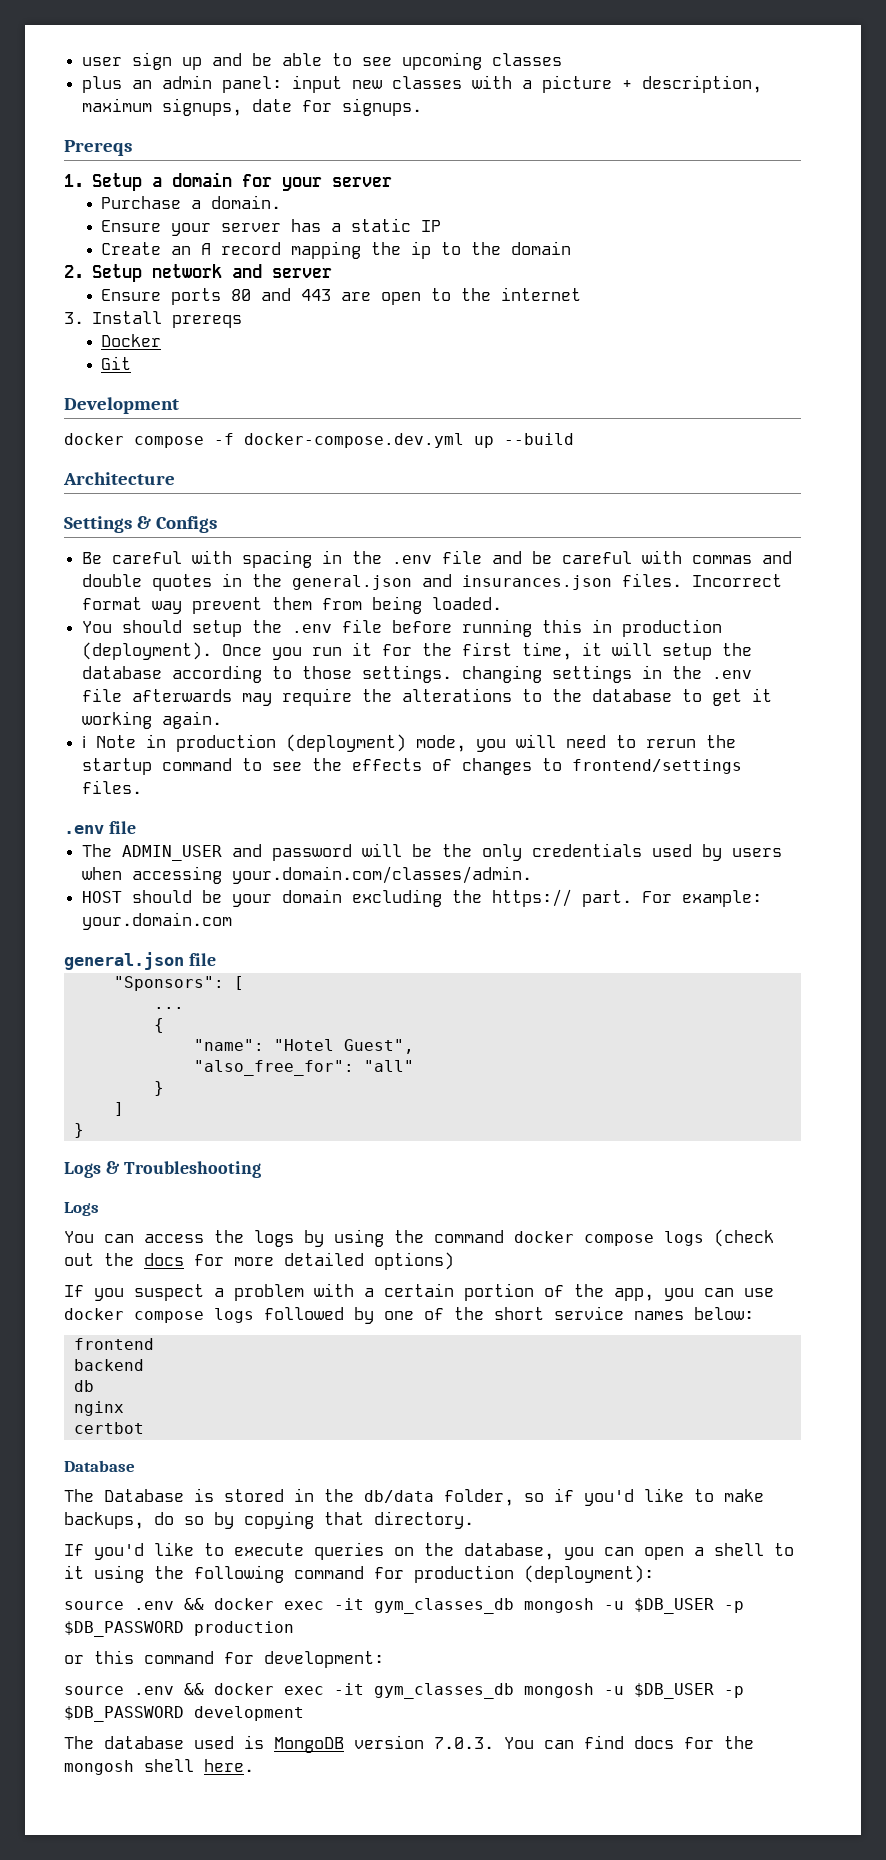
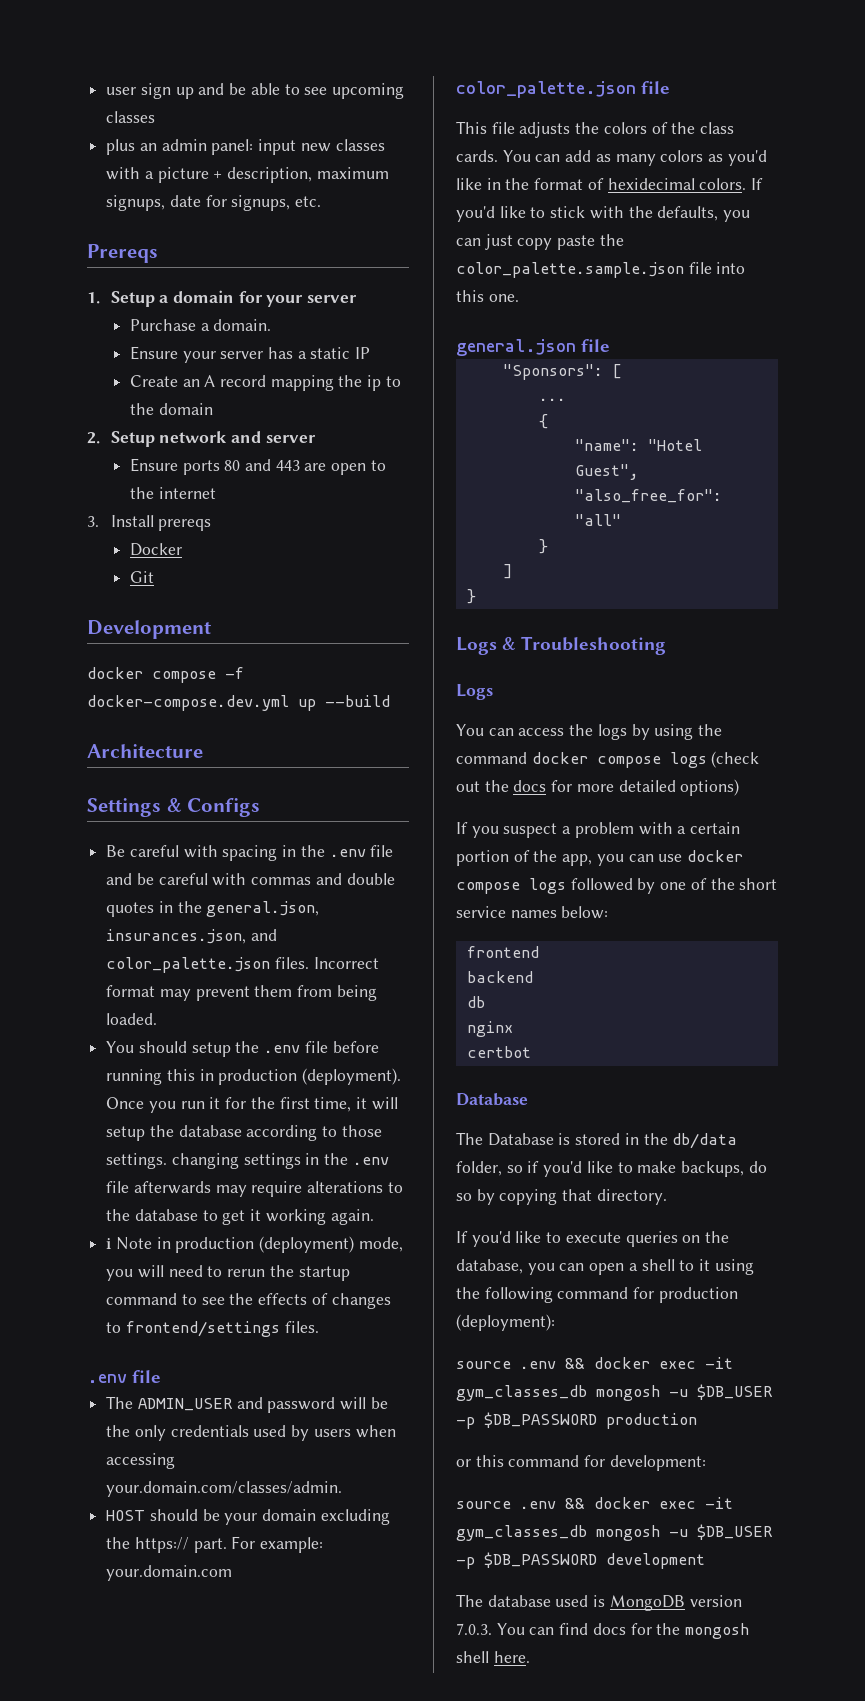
[342,98,423,116] signups. -> [231,195,322,211] signups, etc.
[292,574,613,590] general.json and insurances.json -> [206,901,320,917] [106,929,277,944] [106,957,271,973] general.json, insurances.json, and color_palette.json
[152,601,183,614] way -> [159,989,191,1001] may
[362,689,393,702] the -> (303, 1189) none
(233, 921) none -> [456,81,671,98] [456,121,735,138] [456,150,767,166] [456,178,764,190] [456,206,751,222] [456,234,624,250] [456,262,746,278] [456,290,519,302] // color_palette.json file // This file adjusts the colors of the class cards. You can add as many colors as you'd like in the format of hexidecimal colors. If you'd like to stick with the defaults, you can just copy paste the color_palette.sample.json file into this one.

